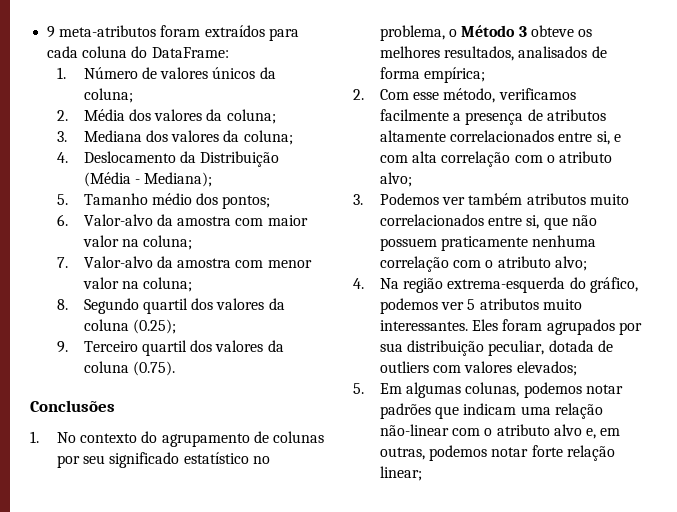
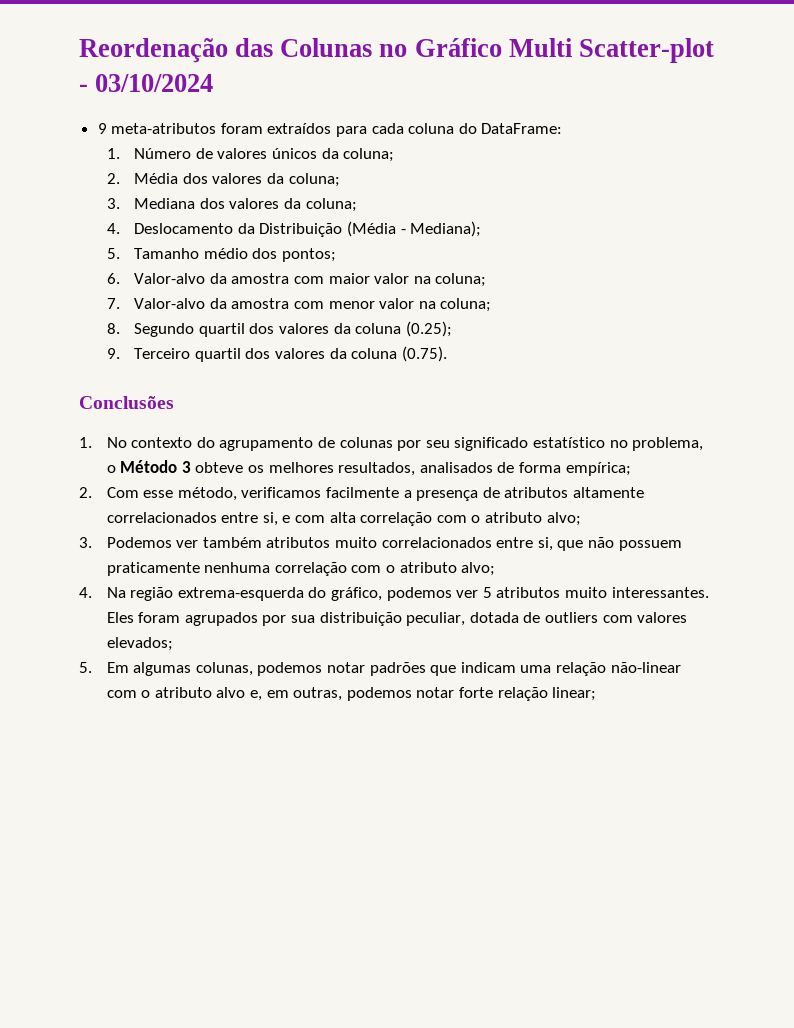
(47, 32) none -> [79,38,714,63] [79,74,214,92] Reordenação das Colunas no Gráfico Multi Scatter-plot - 03/10/2024 //

